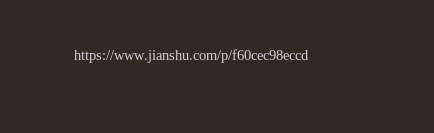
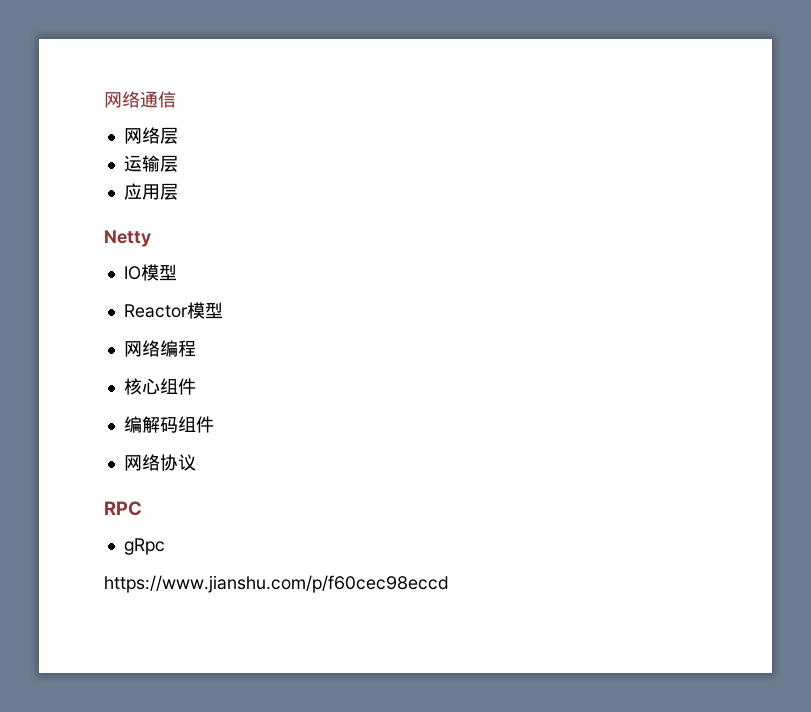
(74, 56) none -> [104,91,176,108] [123,127,178,144] [123,155,178,172] [123,183,178,200] [104,230,151,247] [123,264,177,281] [123,302,223,319] [123,340,196,357] [123,378,196,395] [123,416,214,433] [123,454,196,471] [104,501,142,516] [123,538,165,555] 网络通信 // 网络层 // 运输层 // 应用层 // Netty // IO模型 // Reactor模型 // 网络编程 // 核心组件 // 编解码组件 // 网络协议 // RPC // gRpc //

